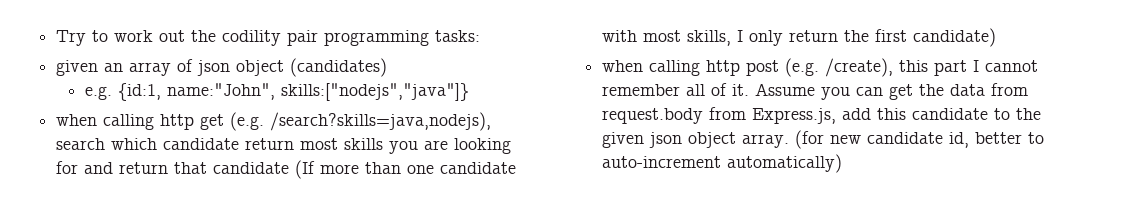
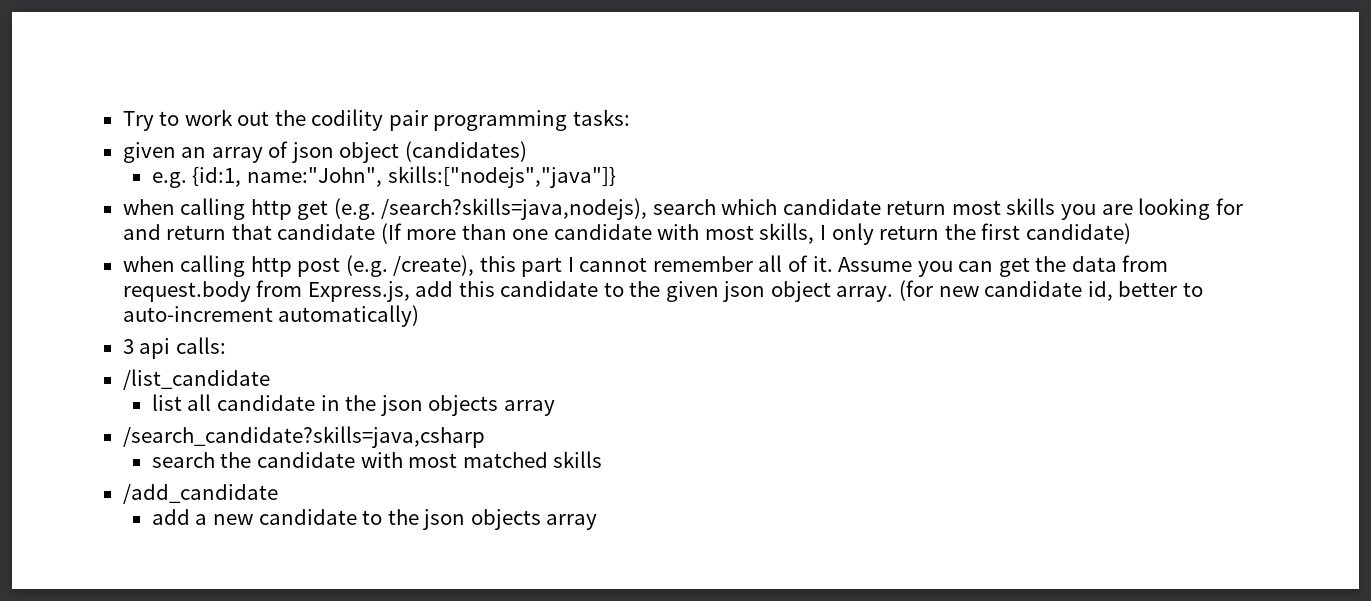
(843, 163) none -> [122,337,226,359] [122,369,270,390] [151,394,555,416] [122,426,485,448] [151,451,603,468] [122,484,278,504] [151,509,598,530] // 3 api calls: // /list_candidate // list all candidate in the json objects array // /search_candidate?skills=java,csharp // search the candidate with most matched skills // /add_candidate // add a new candidate to the json objects array

